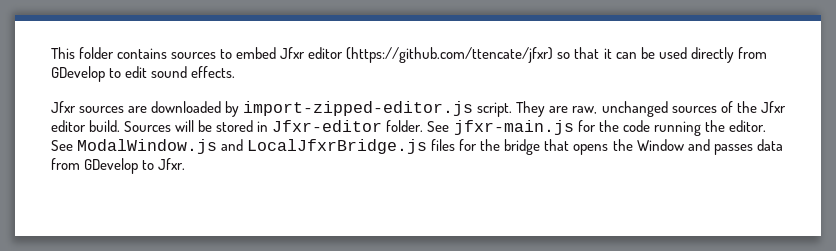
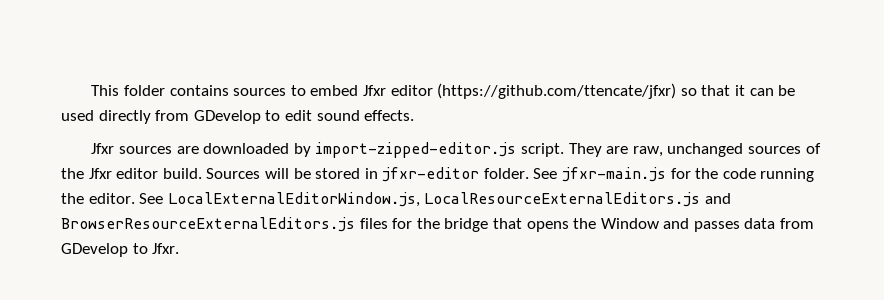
[272,120,383,132] Jfxr-editor -> [382,167,480,182] jfxr-editor
[77,139,428,154] ModalWindow.js and LocalJfxrBridge.js -> [167,192,731,207] [61,217,355,232] LocalExternalEditorWindow.js, LocalResourceExternalEditors.js and BrowserResourceExternalEditors.js

